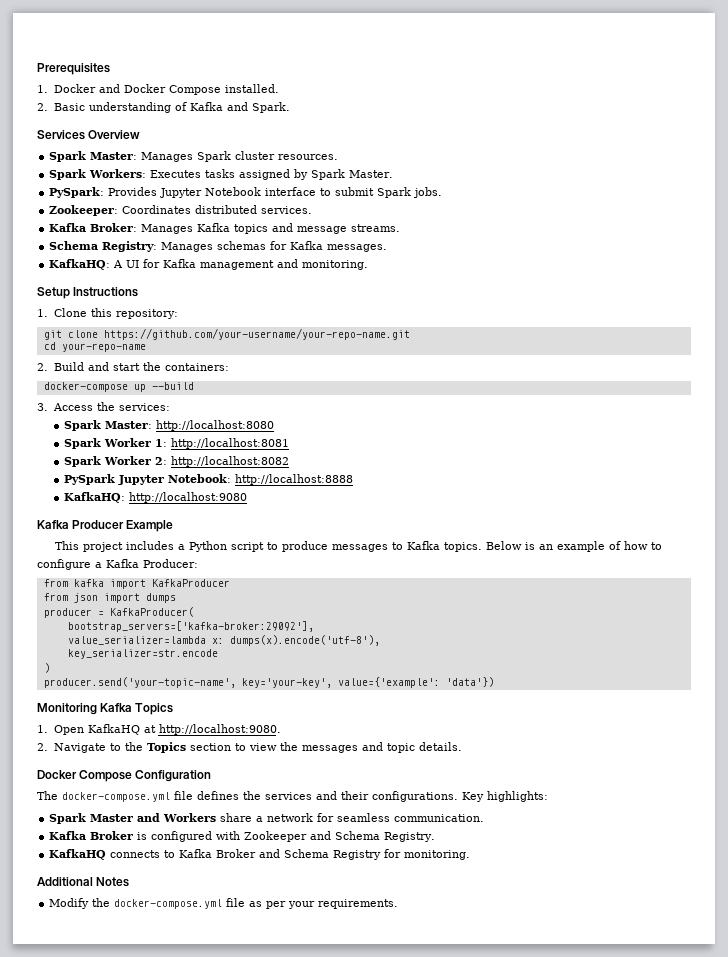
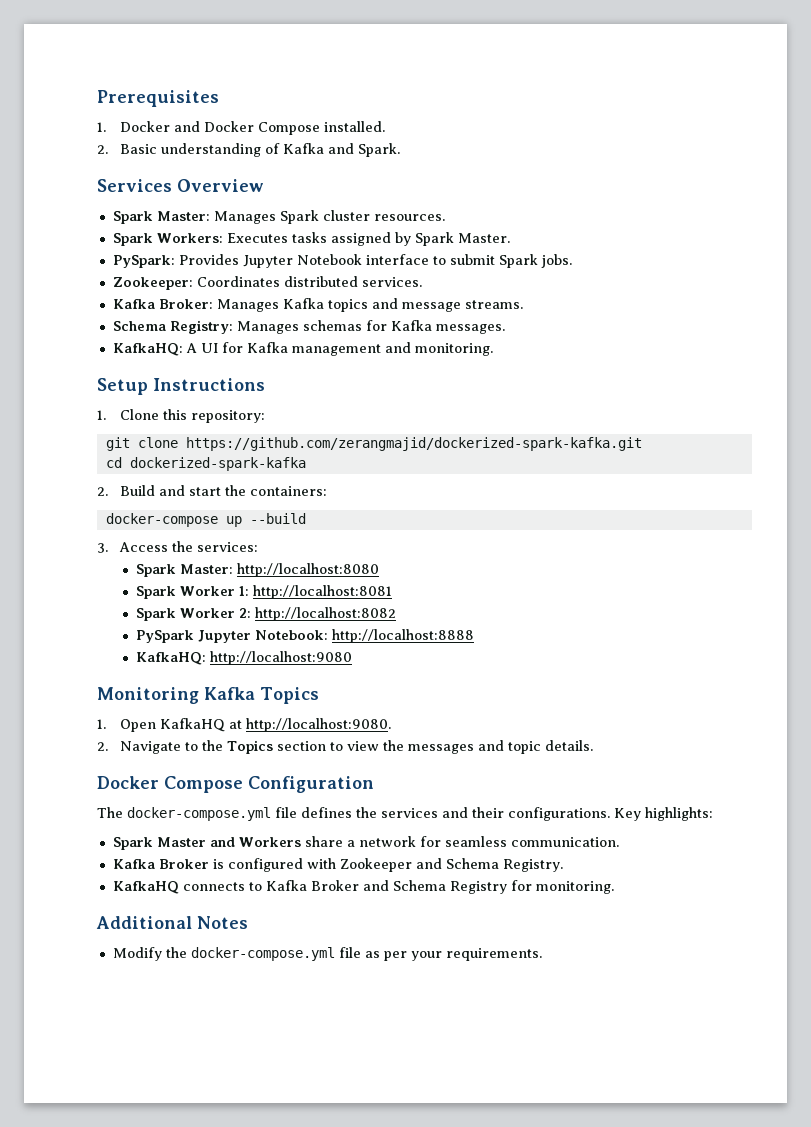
[103,328,410,340] https://github.com/your-username/your-repo-name.git -> [185,437,642,451] https://github.com/zerangmajid/dockerized-spark-kafka.git
[61,343,146,352] your-repo-name -> [129,457,306,471] dockerized-spark-kafka
[37,520,174,532] [54,541,662,552] [37,559,198,570] [43,579,230,589] [43,593,176,603] [43,607,194,618] [67,621,314,632] [67,635,380,646] [67,649,218,659] [43,663,50,673] [43,677,494,688] // Kafka Producer Example // This project includes a Python script to produce messages to Kafka topics. Below is an example of how to configure a Kafka Producer: // from kafka import KafkaProducer // from json import dumps // producer = KafkaProducer( // bootstrap_servers=['kafka-broker:29092'], // value_serializer=lambda x: dumps(x).encode('utf-8'), // key_serializer=str.encode // ) // producer.send('your-topic-name', key='your-key', value={'example': 'data'}) -> (353, 658) none

